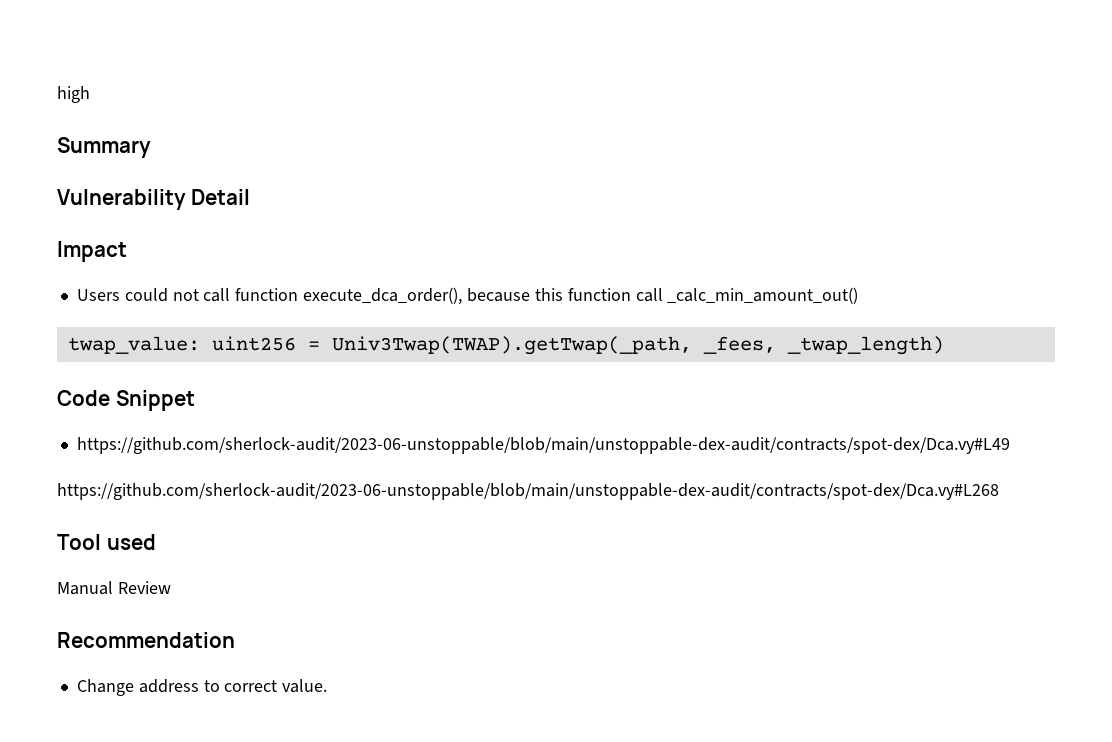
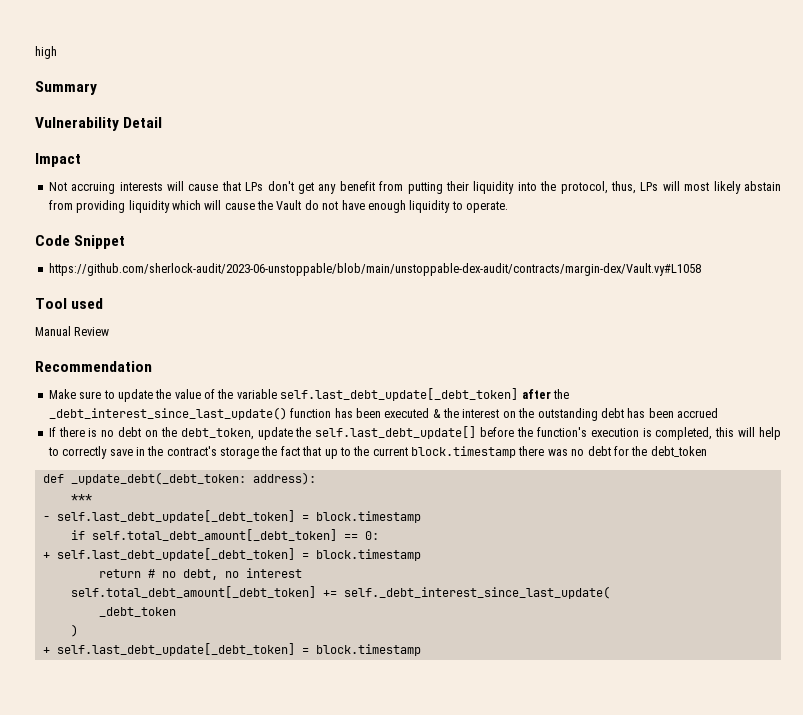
[76,287,859,305] [67,336,944,355] Users could not call function execute_dca_order(), because this function call _calc_min_amount_out() // twap_value: uint256 = Univ3Twap(TWAP).getTwap(_path, _fees, _twap_length) -> [48,181,782,194] [48,200,508,213] Not accruing interests will cause that LPs don't get any benefit from putting their liquidity into the protocol, thus, LPs will most likely abstain from providing liquidity which will cause the Vault do not have enough liquidity to operate.
[76,437,1010,454] [57,483,999,500] https://github.com/sherlock-audit/2023-06-unstoppable/blob/main/unstoppable-dex-audit/contracts/spot-dex/Dca.vy#L49 // https://github.com/sherlock-audit/2023-06-unstoppable/blob/main/unstoppable-dex-audit/contracts/spot-dex/Dca.vy#L268 -> [48,263,701,276] https://github.com/sherlock-audit/2023-06-unstoppable/blob/main/unstoppable-dex-audit/contracts/margin-dex/Vault.vy#L1058
[76,679,328,696] Change address to correct value. -> [48,388,569,402] [48,407,718,421] [48,426,781,440] [47,446,707,459] [42,472,316,485] [70,494,92,502] [42,510,421,523] [70,529,379,541] [42,548,421,561] [98,568,302,580] [70,586,610,599] [98,607,176,617] [70,624,78,637] [42,643,421,656] Make sure to update the value of the variable self.last_debt_update[_debt_token] after the _debt_interest_since_last_update() function has been executed & the interest on the outstanding debt has been accrued // If there is no debt on the debt_token, update the self.last_debt_update[] before the function's execution is completed, this will help to correctly save in the contract's storage the fact that up to the current block.timestamp there was no debt for the debt_token // def _update_debt(_debt_token: address): // *** // - self.last_debt_update[_debt_token] = block.timestamp // if self.total_debt_amount[_debt_token] == 0: // + self.last_debt_update[_debt_token] = block.timestamp // return # no debt, no interest // self.total_debt_amount[_debt_token] += self._debt_interest_since_last_update( // _debt_token // ) // + self.last_debt_update[_debt_token] = block.timestamp

